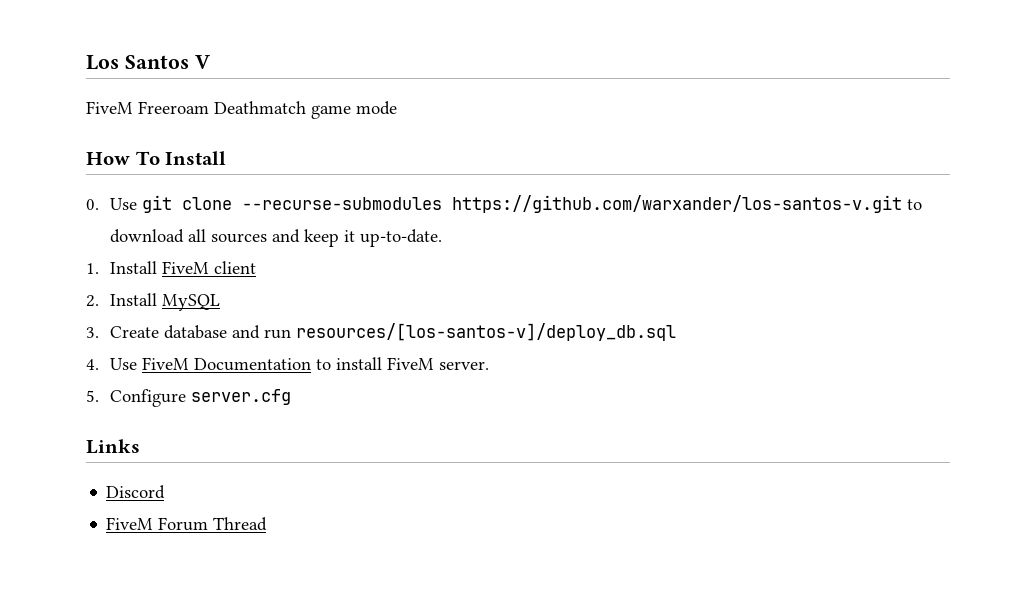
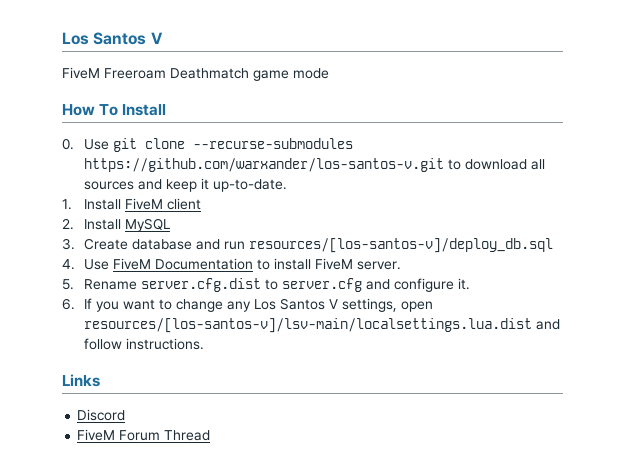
[110,389,292,407] Configure server.cfg -> [84,278,471,292] [62,298,434,312] [84,318,561,333] [84,338,205,350] Rename server.cfg.dist to server.cfg and configure it. // 6. If you want to change any Los Santos V settings, open resources/[los-santos-v]/lsv-main/localsettings.lua.dist and follow instructions.

